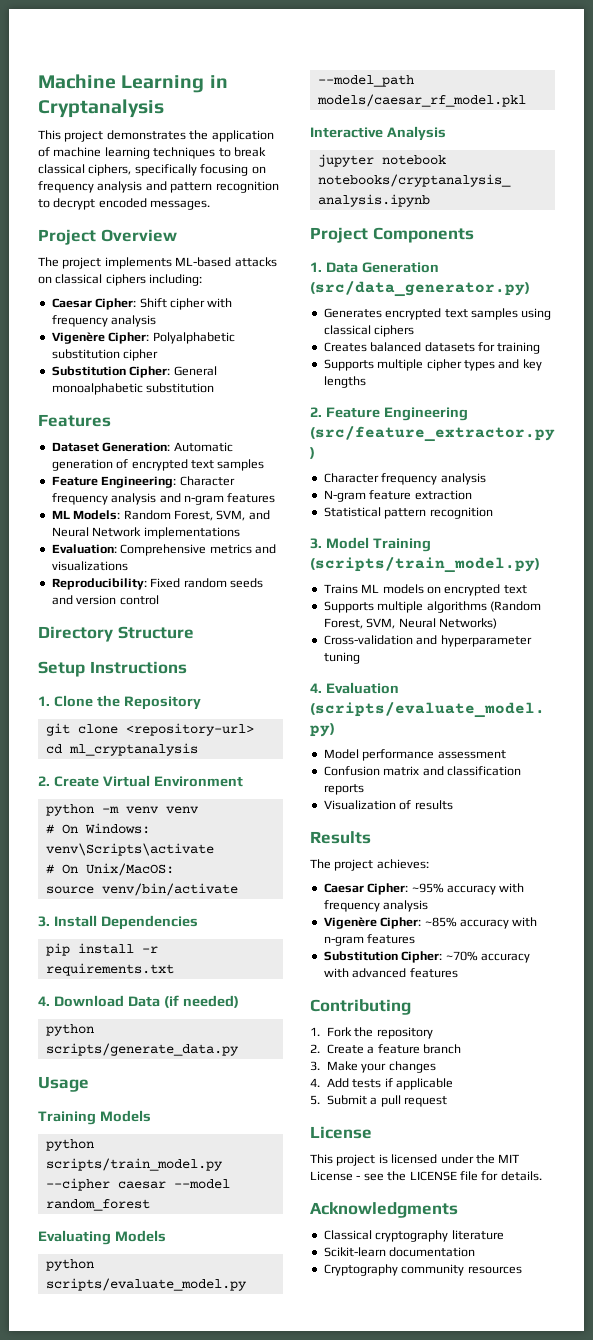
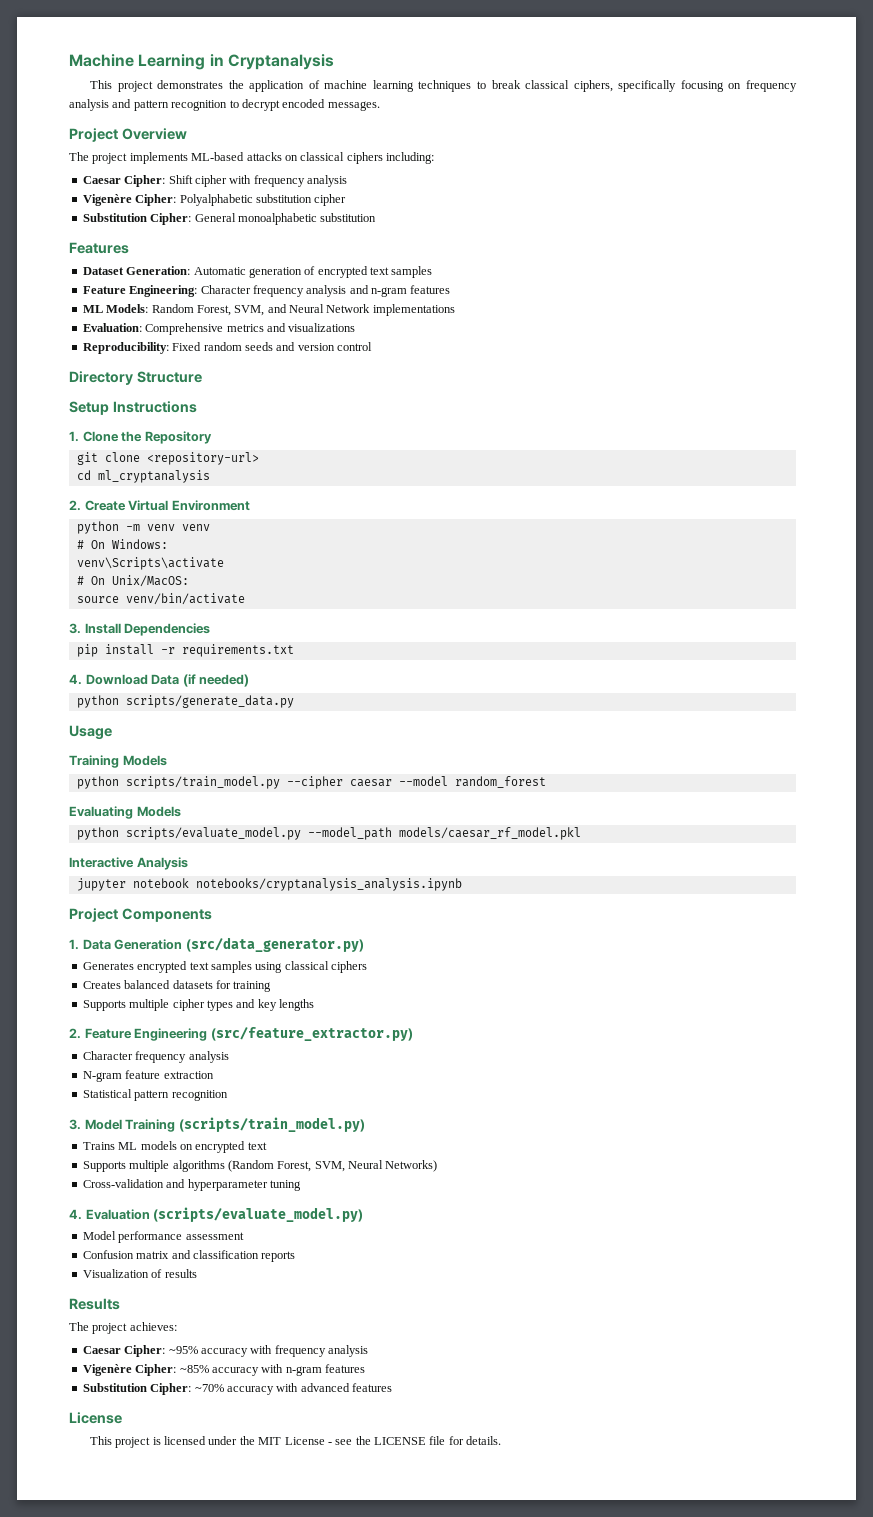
[310,999,411,1015] [310,1027,433,1039] [310,1044,462,1054] [310,1061,436,1073] [310,1078,454,1090] [310,1095,448,1107] // Contributing // 1. Fork the repository // 2. Create a feature branch // 3. Make your changes // 4. Add tests if applicable // 5. Submit a pull request -> (392, 1387) none
[310,1202,458,1218] [323,1230,504,1242] [323,1247,476,1257] [323,1264,522,1276] // Acknowledgments // Classical cryptography literature // Scikit-learn documentation // Cryptography community resources -> (502, 1440) none

